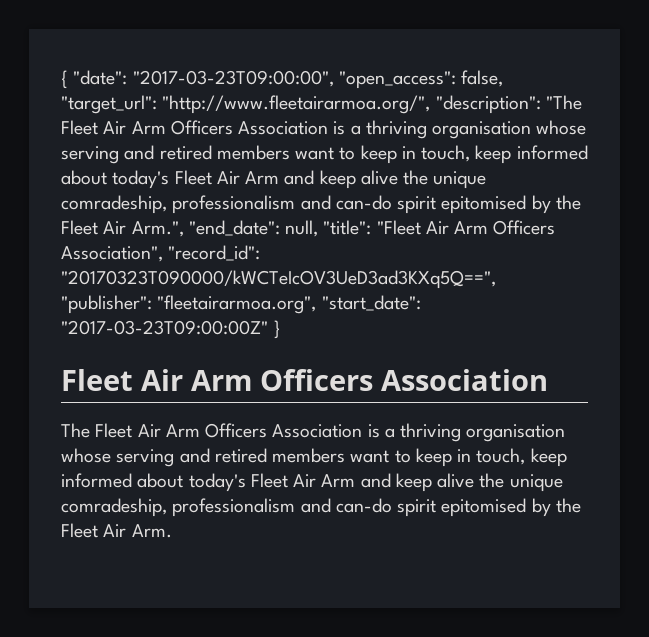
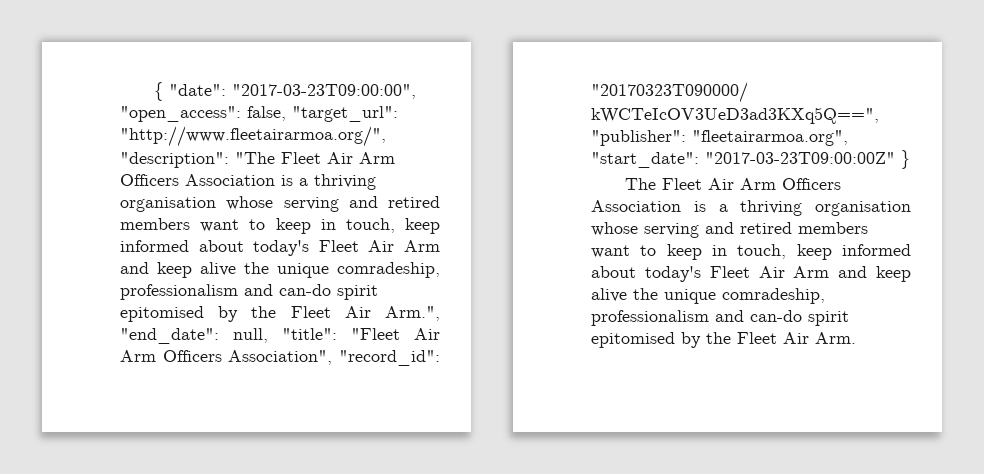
[61,369,548,391] // Fleet Air Arm Officers Association -> (910, 159) none

